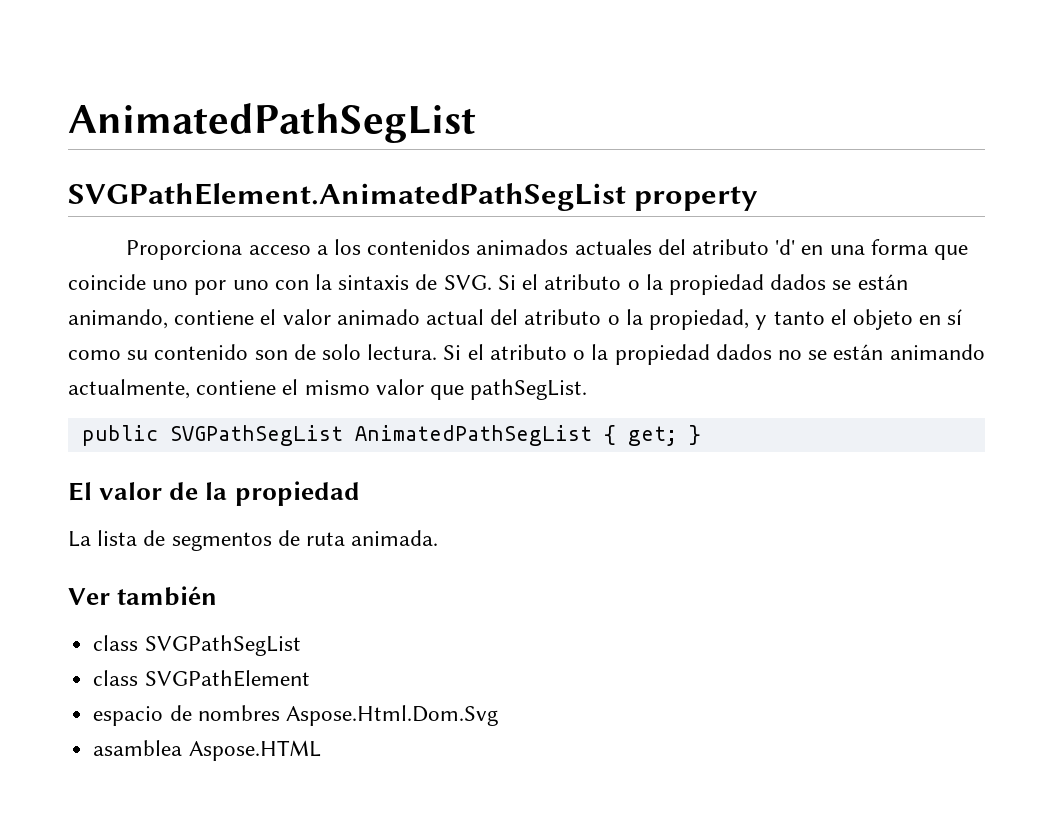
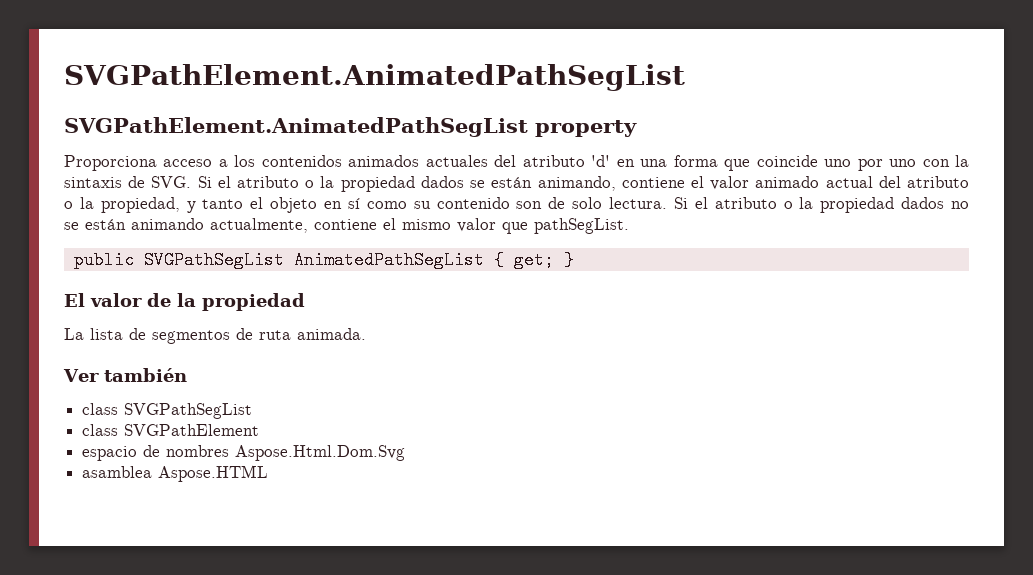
[68,103,476,143] AnimatedPathSegList -> [64,64,685,91] SVGPathElement.AnimatedPathSegList

